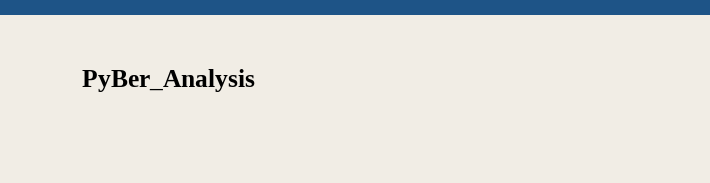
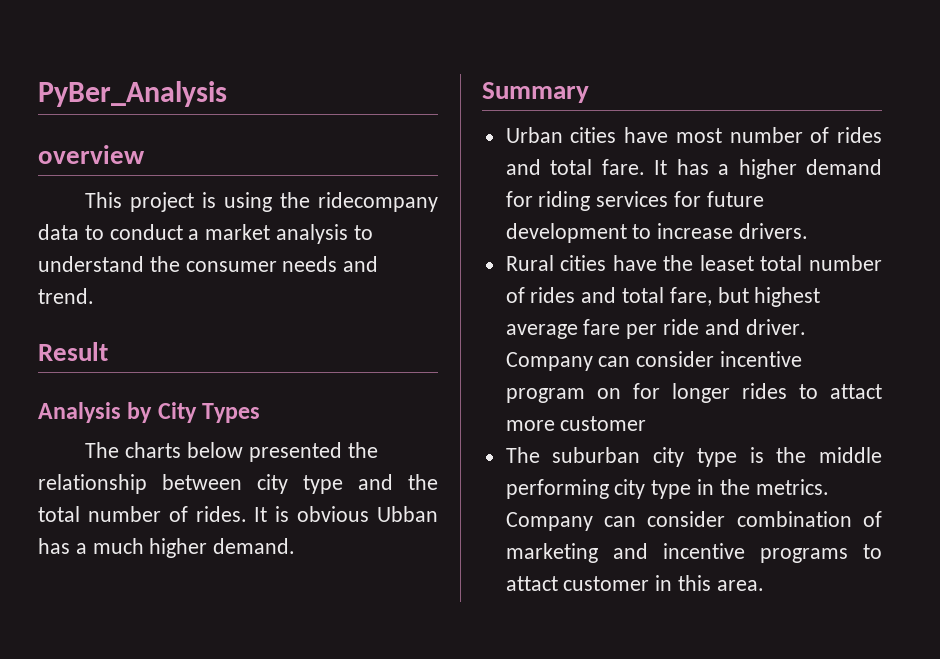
(255, 80) none -> [38,145,145,164] [85,192,438,212] [38,224,373,244] [38,256,379,272] [38,288,94,304] [38,342,108,361] [38,402,261,423] [85,442,378,462] [38,474,438,494] [38,506,438,522] [38,538,296,558] [482,82,589,103] [505,127,882,143] [505,159,882,179] [505,191,764,211] [505,223,809,243] [505,255,882,271] [505,287,821,307] [505,319,806,339] [505,351,803,371] [505,383,882,403] [505,416,647,431] [505,447,882,467] [505,479,829,499] [505,511,882,531] [505,543,882,563] [505,575,764,591] // overview // This project is using the ridecompany data to conduct a market analysis to understand the consumer needs and trend. // Result // Analysis by City Types // The charts below presented the relationship between city type and the total number of rides. It is obvious Ubban has a much higher demand. // Summary // Urban cities have most number of rides and total fare. It has a higher demand for riding services for future development to increase drivers. // Rural cities have the leaset total number of rides and total fare, but highest average fare per ride and driver. Company can consider incentive program on for longer rides to attact more customer // The suburban city type is the middle performing city type in the metrics. Company can consider combination of marketing and incentive programs to attact customer in this area.

